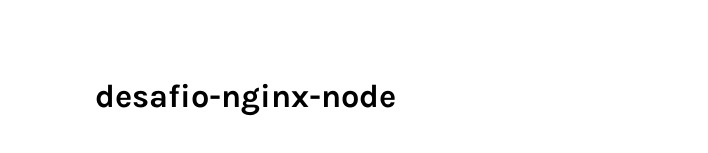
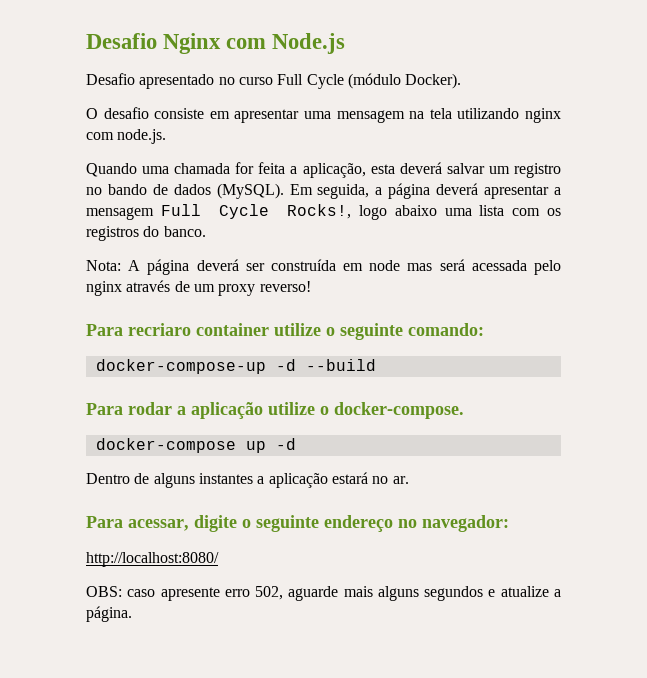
[95,83,396,116] desafio-nginx-node -> [86,33,346,54] [86,73,462,89] [86,107,562,123] [86,129,167,144] [86,162,561,178] [86,183,562,199] [86,204,561,220] [86,226,206,241] [86,259,561,275] [86,280,311,296] [86,323,484,340] [95,359,376,374] [86,402,464,419] [95,438,296,453] [86,472,409,488] [86,515,509,532] [86,552,219,567] [86,586,561,601] [86,606,132,622] Desafio Nginx com Node.js // Desafio apresentado no curso Full Cycle (módulo Docker). // O desafio consiste em apresentar uma mensagem na tela utilizando nginx com node.js. // Quando uma chamada for feita a aplicação, esta deverá salvar um registro no bando de dados (MySQL). Em seguida, a página deverá apresentar a mensagem Full Cycle Rocks!, logo abaixo uma lista com os registros do banco. // Nota: A página deverá ser construída em node mas será acessada pelo nginx através de um proxy reverso! // Para recriaro container utilize o seguinte comando: // docker-compose-up -d --build // Para rodar a aplicação utilize o docker-compose. // docker-compose up -d // Dentro de alguns instantes a aplicação estará no ar. // Para acessar, digite o seguinte endereço no navegador: // http://localhost:8080/ // OBS: caso apresente erro 502, aguarde mais alguns segundos e atualize a página.

